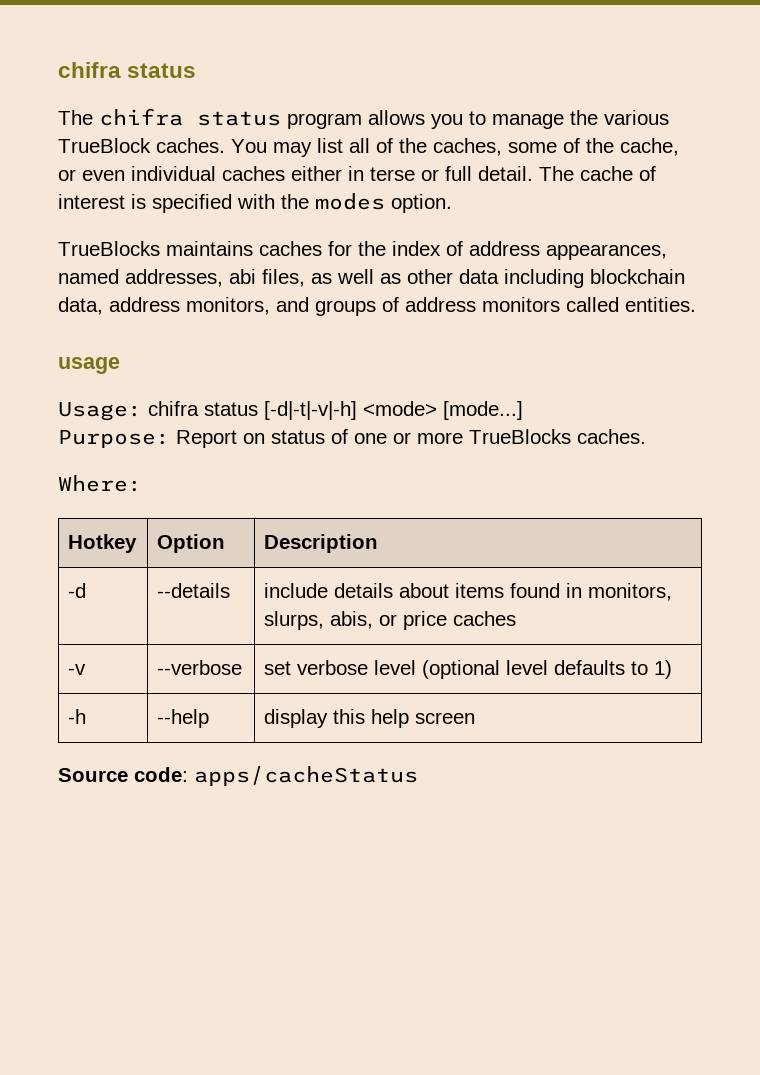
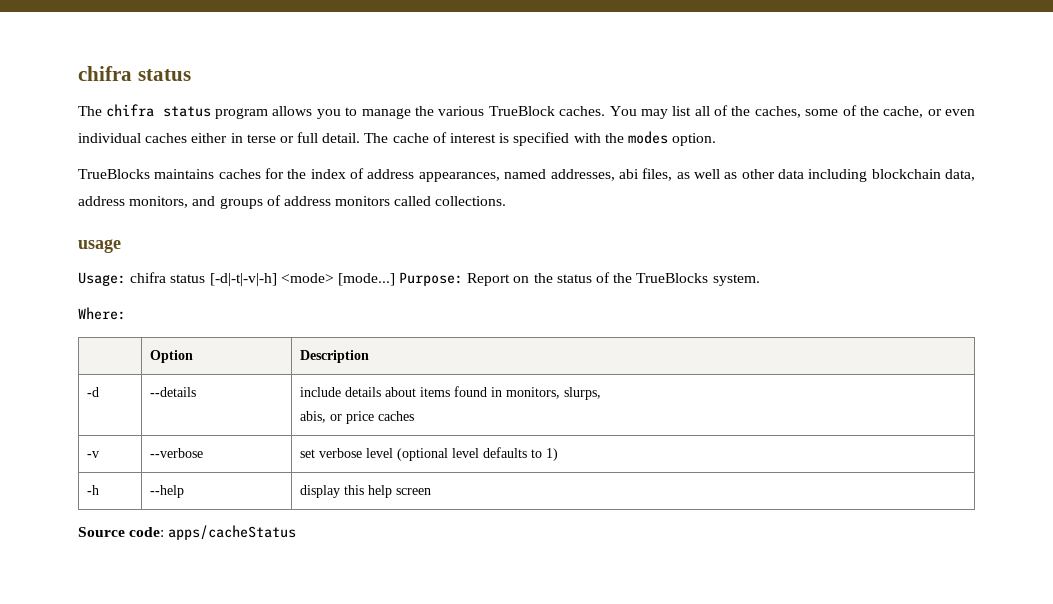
[625,297,696,312] entities. -> [435,196,507,206] collections.
(523, 410) // -> (395, 279) none
(265, 438) none -> [533,273,553,283] the
[354,429,646,444] one or more TrueBlocks caches. -> [613,273,760,286] the TrueBlocks system.
[68,534,138,553] Hotkey -> (126, 313) none
(325, 620) none -> (601, 393) //

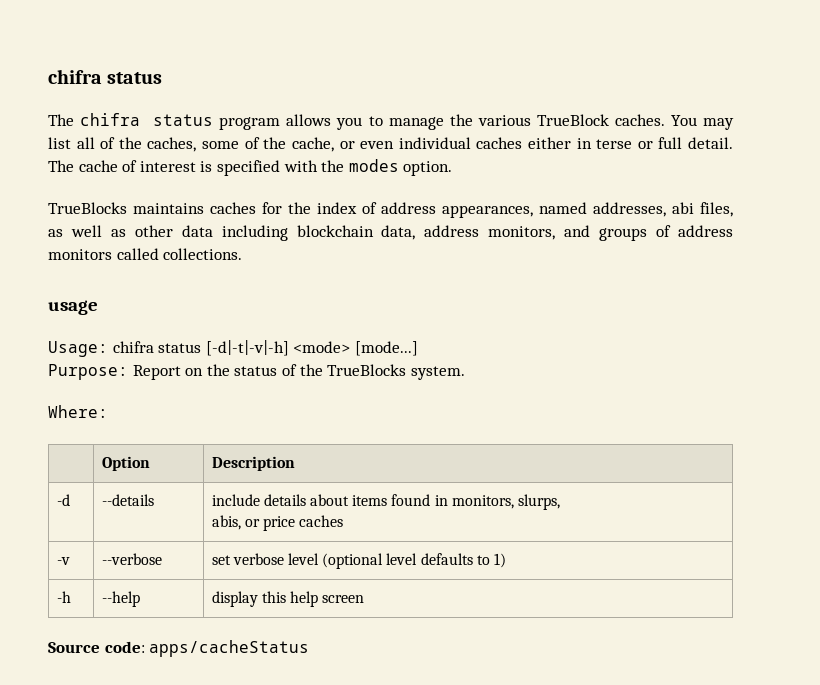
(395, 279) none -> (418, 348) //

